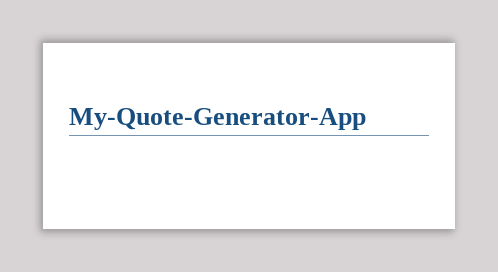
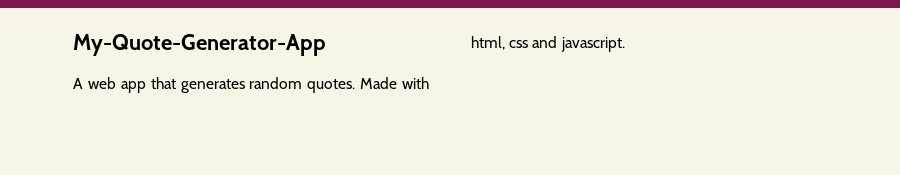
(366, 119) none -> [73,77,429,93] [471,36,625,52] // A web app that generates random quotes. Made with html, css and javascript.

